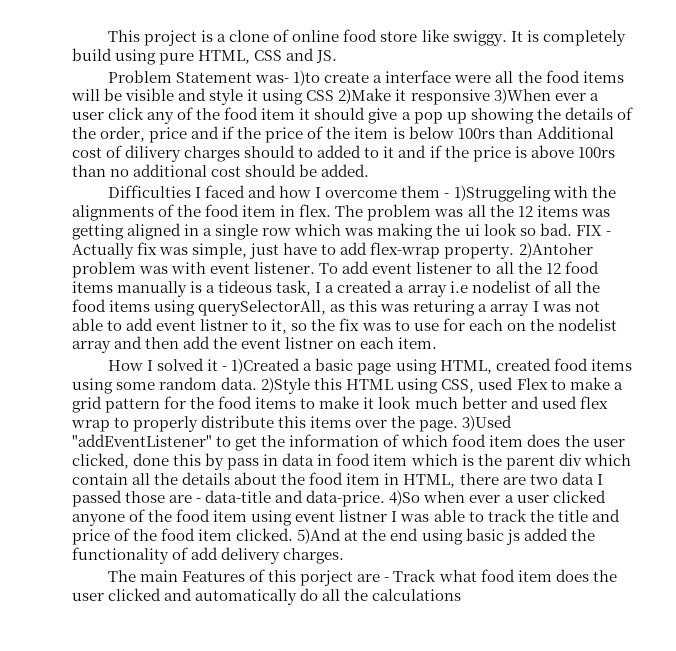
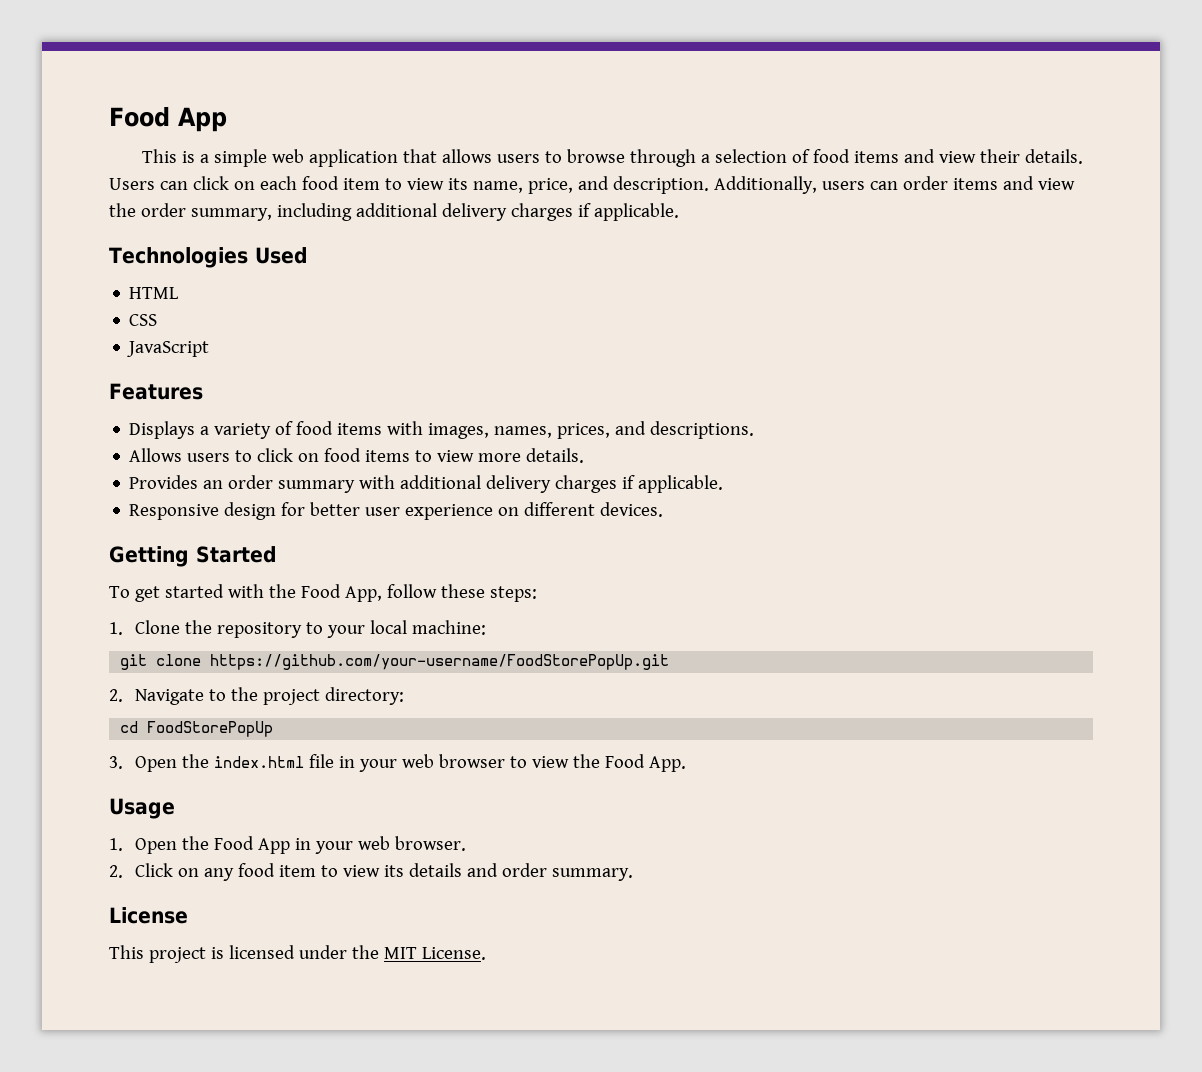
[108,29,626,46] [72,48,338,65] [108,70,624,86] [71,88,599,105] [72,107,633,124] [72,126,614,143] [72,145,615,162] [72,164,370,177] [108,185,616,202] [72,204,610,221] [72,223,611,240] [72,242,593,259] [72,261,599,278] [72,280,600,297] [72,299,600,316] [72,318,617,334] [72,336,438,353] [108,358,632,375] [72,377,623,394] [72,396,608,413] [71,415,513,432] [72,434,625,451] [72,453,631,470] [72,472,603,488] [72,490,606,507] [72,509,620,526] [72,528,595,545] [72,547,345,564] [108,569,617,586] [72,588,462,605] This project is a clone of online food store like swiggy. It is completely build using pure HTML, CSS and JS. // Problem Statement was- 1)to create a interface were all the food items will be visible and style it using CSS 2)Make it responsive 3)When ever a user click any of the food item it should give a pop up showing the details of the order, price and if the price of the item is below 100rs than Additional cost of dilivery charges should to added to it and if the price is above 100rs than no additional cost should be added. // Difficulties I faced and how I overcome them - 1)Struggeling with the alignments of the food item in flex. The problem was all the 12 items was getting aligned in a single row which was making the ui look so bad. FIX - Actually fix was simple, just have to add flex-wrap property. 2)Antoher problem was with event listener. To add event listener to all the 12 food items manually is a tideous task, I a created a array i.e nodelist of all the food items using querySelectorAll, as this was returing a array I was not able to add event listner to it, so the fix was to use for each on the nodelist array and then add the event listner on each item. // How I solved it - 1)Created a basic page using HTML, created food items using some random data. 2)Style this HTML using CSS, used Flex to make a grid pattern for the food items to make it look much better and used flex wrap to properly distribute this items over the page. 3)Used "addEventListener" to get the information of which food item does the user clicked, done this by pass in data in food item which is the parent div which contain all the details about the food item in HTML, there are two data I passed those are - data-title and data-price. 4)So when ever a user clicked anyone of the food item using event listner I was able to track the title and price of the food item clicked. 5)And at the end using basic js added the functionality of add delivery charges. // The main Features of this porject are - Track what food item does the user clicked and automatically do all the calculations -> [109,107,227,132] [141,149,1083,167] [109,176,1075,194] [109,203,679,221] [109,247,308,268] [129,287,179,299] [129,314,158,326] [127,341,210,357] [109,383,203,400] [129,421,755,439] [129,448,585,463] [129,475,724,493] [129,502,664,520] [109,546,277,567] [109,584,537,602] [109,620,486,638] [120,654,670,670] [109,687,404,705] [120,721,274,737] [109,754,686,772] [109,798,175,819] [109,836,466,854] [109,863,633,881] [109,907,188,924] [109,945,486,963] Food App // This is a simple web application that allows users to browse through a selection of food items and view their details. Users can click on each food item to view its name, price, and description. Additionally, users can order items and view the order summary, including additional delivery charges if applicable. // Technologies Used // HTML // CSS // JavaScript // Features // Displays a variety of food items with images, names, prices, and descriptions. // Allows users to click on food items to view more details. // Provides an order summary with additional delivery charges if applicable. // Responsive design for better user experience on different devices. // Getting Started // To get started with the Food App, follow these steps: // 1. Clone the repository to your local machine: // git clone https://github.com/your-username/FoodStorePopUp.git // 2. Navigate to the project directory: // cd FoodStorePopUp // 3. Open the index.html file in your web browser to view the Food App. // Usage // 1. Open the Food App in your web browser. // 2. Click on any food item to view its details and order summary. // License // This project is licensed under the MIT License.

